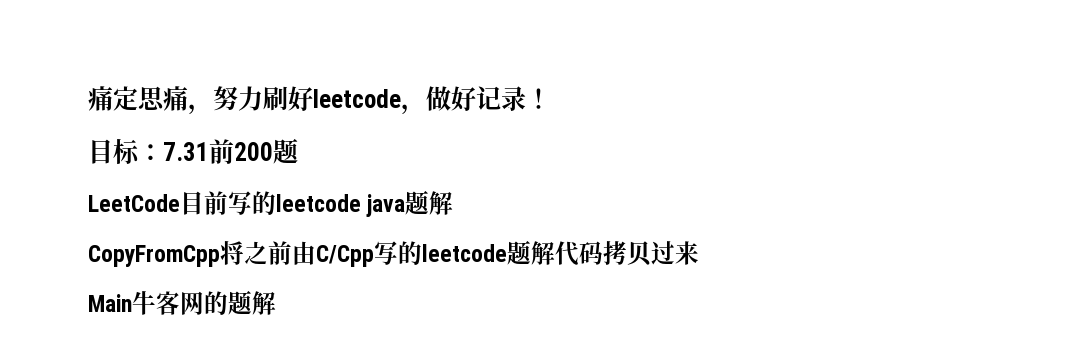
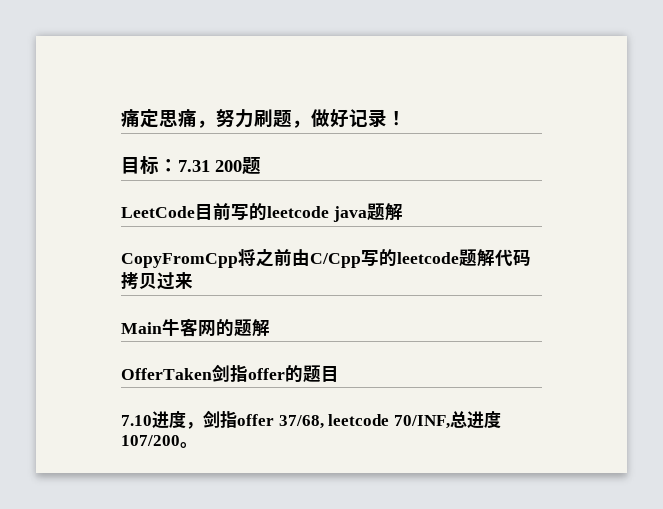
[288,86,401,111] 好leetcode -> [273,110,292,128] 题
[209,139,234,164] 前 -> (210, 166) none
(276, 303) none -> [121,364,339,382] [121,410,501,429] [121,435,197,448] // OfferTaken剑指offer的题目 // 7.10进度，剑指offer 37/68, leetcode 70/INF,总进度107/200。

